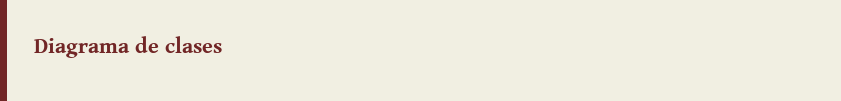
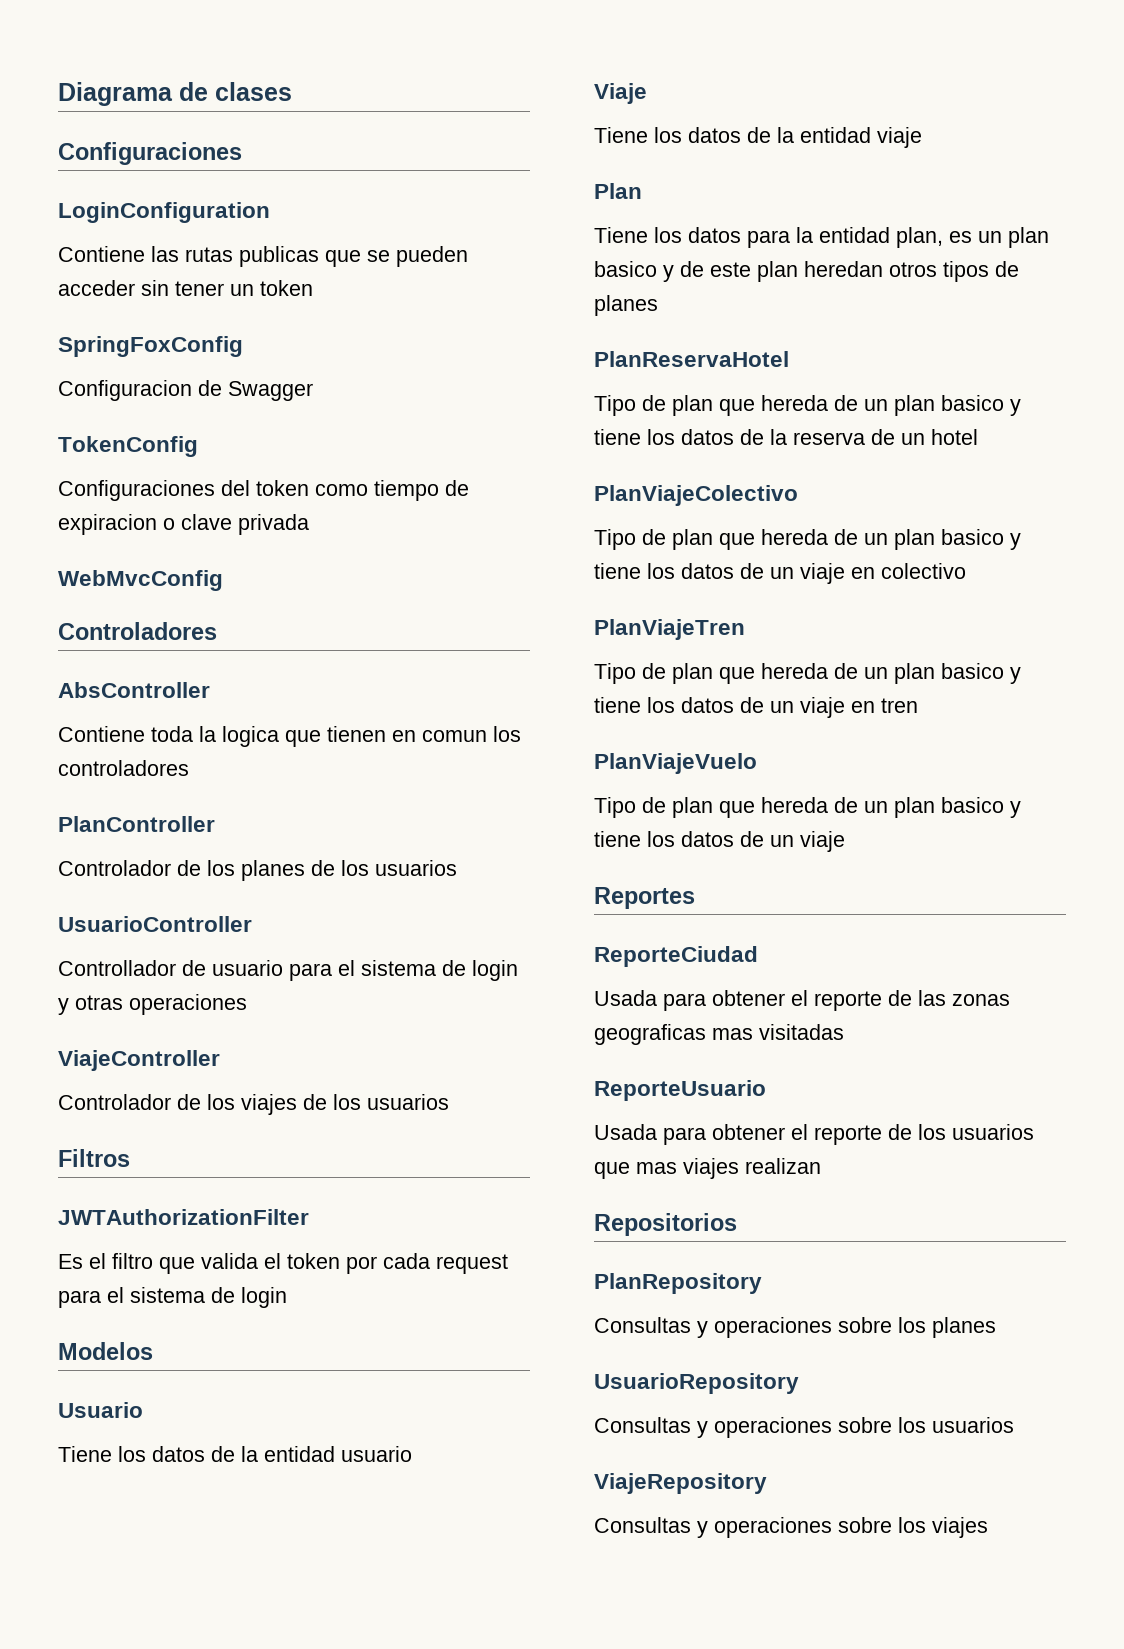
(222, 44) none -> [58,142,242,165] [58,202,270,223] [58,246,468,267] [58,280,313,296] [58,336,243,357] [58,380,313,401] [58,436,198,457] [58,480,469,501] [58,514,309,535] [58,570,223,591] [58,622,217,640] [58,682,210,698] [58,726,521,747] [58,760,189,776] [58,816,215,832] [58,860,457,881] [58,916,252,932] [58,960,518,981] [58,994,247,1015] [58,1050,220,1071] [58,1094,449,1115] [58,1149,130,1167] [58,1209,309,1225] [58,1253,508,1274] [58,1287,287,1308] [58,1342,153,1360] [58,1402,143,1418] [58,1446,412,1462] [594,83,647,104] [594,127,922,148] [594,183,642,199] [594,227,1049,248] [594,261,1019,282] [594,295,658,316] [594,351,789,367] [594,395,1021,416] [594,429,978,445] [594,485,798,506] [594,529,1021,550] [594,563,966,584] [594,619,745,640] [594,663,1021,684] [594,697,918,718] [594,753,757,774] [594,797,1021,818] [594,831,845,852] [594,887,695,909] [594,946,758,967] [594,990,1010,1011] [594,1024,844,1045] [594,1080,766,1101] [594,1124,1034,1145] [594,1158,821,1179] [594,1213,737,1236] [594,1273,762,1294] [594,1317,996,1338] [594,1373,799,1394] [594,1417,1014,1438] [594,1473,767,1494] [594,1517,988,1538] // Configuraciones // LoginConfiguration // Contiene las rutas publicas que se pueden acceder sin tener un token // SpringFoxConfig // Configuracion de Swagger // TokenConfig // Configuraciones del token como tiempo de expiracion o clave privada // WebMvcConfig // Controladores // AbsController // Contiene toda la logica que tienen en comun los controladores // PlanController // Controlador de los planes de los usuarios // UsuarioController // Controllador de usuario para el sistema de login y otras operaciones // ViajeController // Controlador de los viajes de los usuarios // Filtros // JWTAuthorizationFilter // Es el filtro que valida el token por cada request para el sistema de login // Modelos // Usuario // Tiene los datos de la entidad usuario // Viaje // Tiene los datos de la entidad viaje // Plan // Tiene los datos para la entidad plan, es un plan basico y de este plan heredan otros tipos de planes // PlanReservaHotel // Tipo de plan que hereda de un plan basico y tiene los datos de la reserva de un hotel // PlanViajeColectivo // Tipo de plan que hereda de un plan basico y tiene los datos de un viaje en colectivo // PlanViajeTren // Tipo de plan que hereda de un plan basico y tiene los datos de un viaje en tren // PlanViajeVuelo // Tipo de plan que hereda de un plan basico y tiene los datos de un viaje // Reportes // ReporteCiudad // Usada para obtener el reporte de las zonas geograficas mas visitadas // ReporteUsuario // Usada para obtener el reporte de los usuarios que mas viajes realizan // Repositorios // PlanRepository // Consultas y operaciones sobre los planes // UsuarioRepository // Consultas y operaciones sobre los usuarios // ViajeRepository // Consultas y operaciones sobre los viajes

